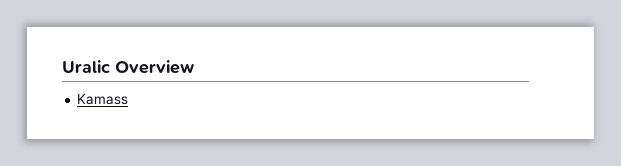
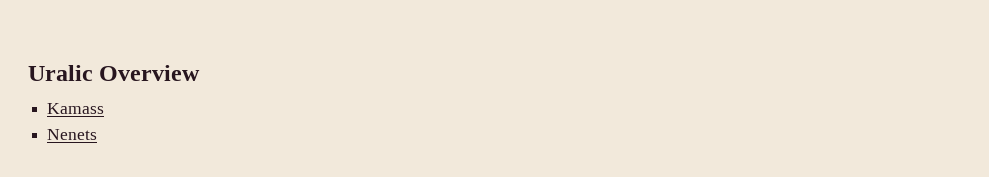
(129, 99) none -> [47,129,98,140] // Nenets

